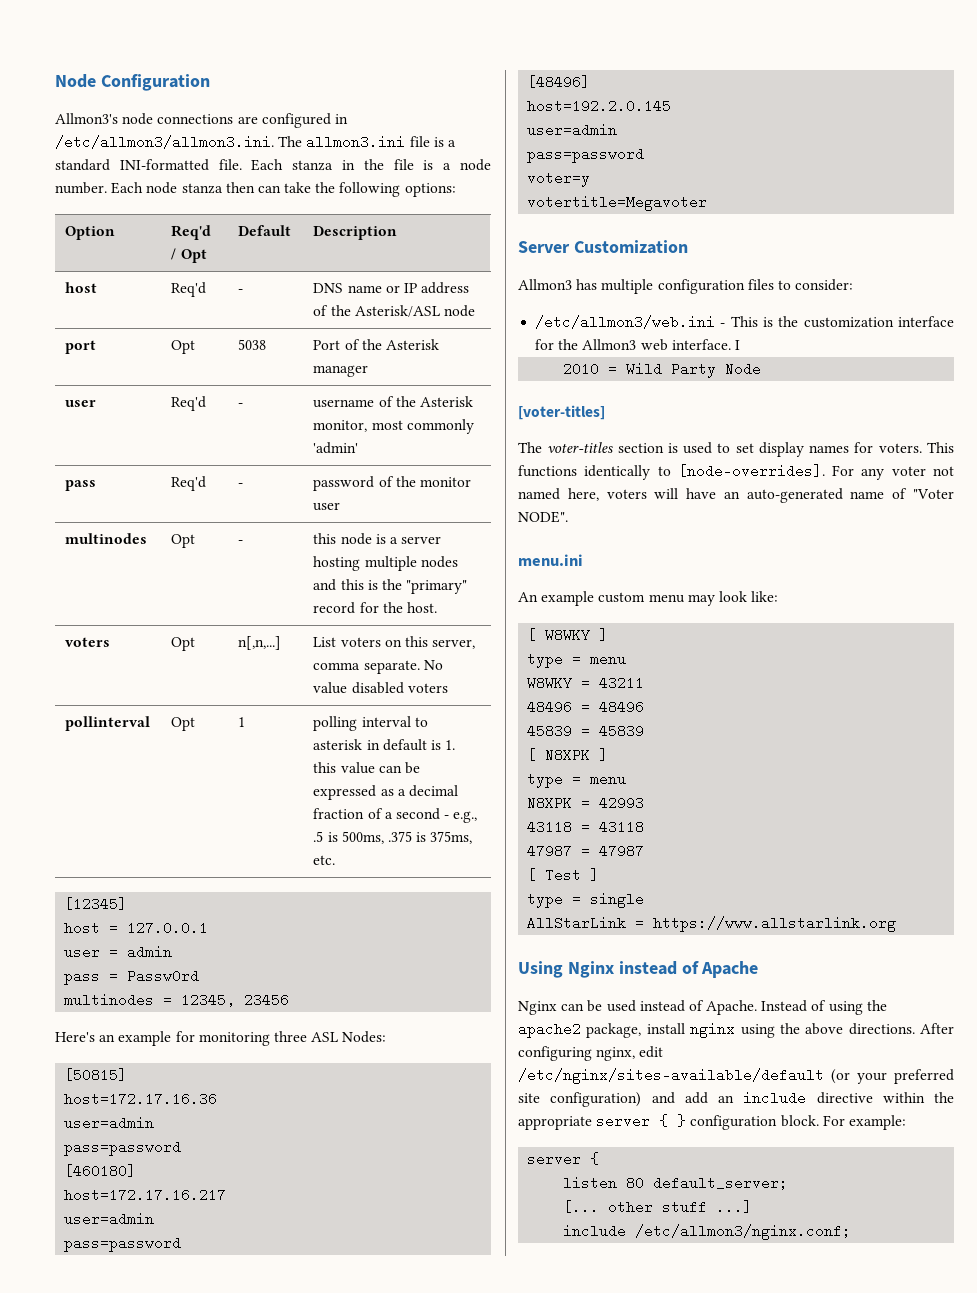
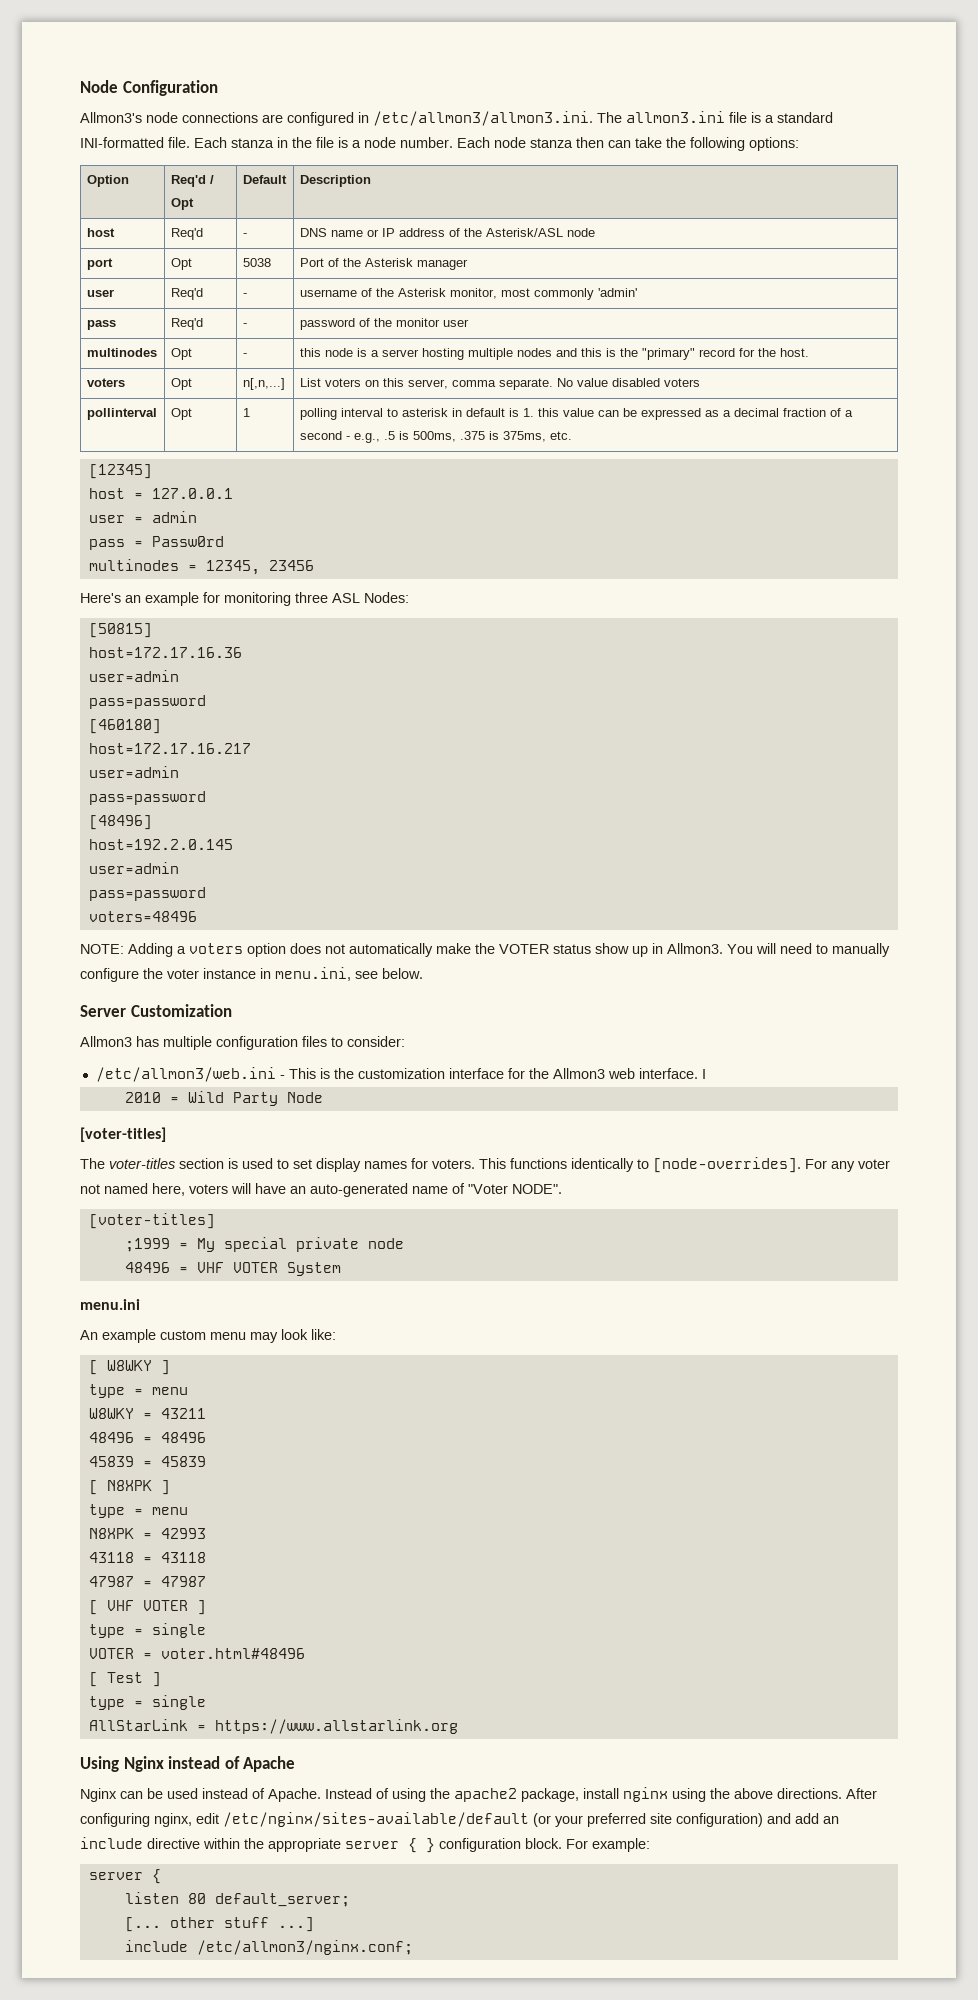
[527,171,591,187] [527,195,708,211] voter=y // votertitle=Megavoter -> [88,911,197,922] [80,943,890,957] [80,967,423,982] voters=48496 // NOTE: Adding a voters option does not automatically make the VOTER status show up in Allmon3. You will need to manually configure the voter instance in menu.ini, see below.
(568, 517) none -> [88,1213,215,1229] [124,1237,404,1252] [124,1262,341,1276] // [voter-titles] // ;1999 = My special private node // 48496 = VHF VOTER System
(645, 851) none -> [88,1600,206,1615] [88,1623,206,1638] [88,1648,305,1659] // [ VHF VOTER ] // type = single // VOTER = voter.html#48496

